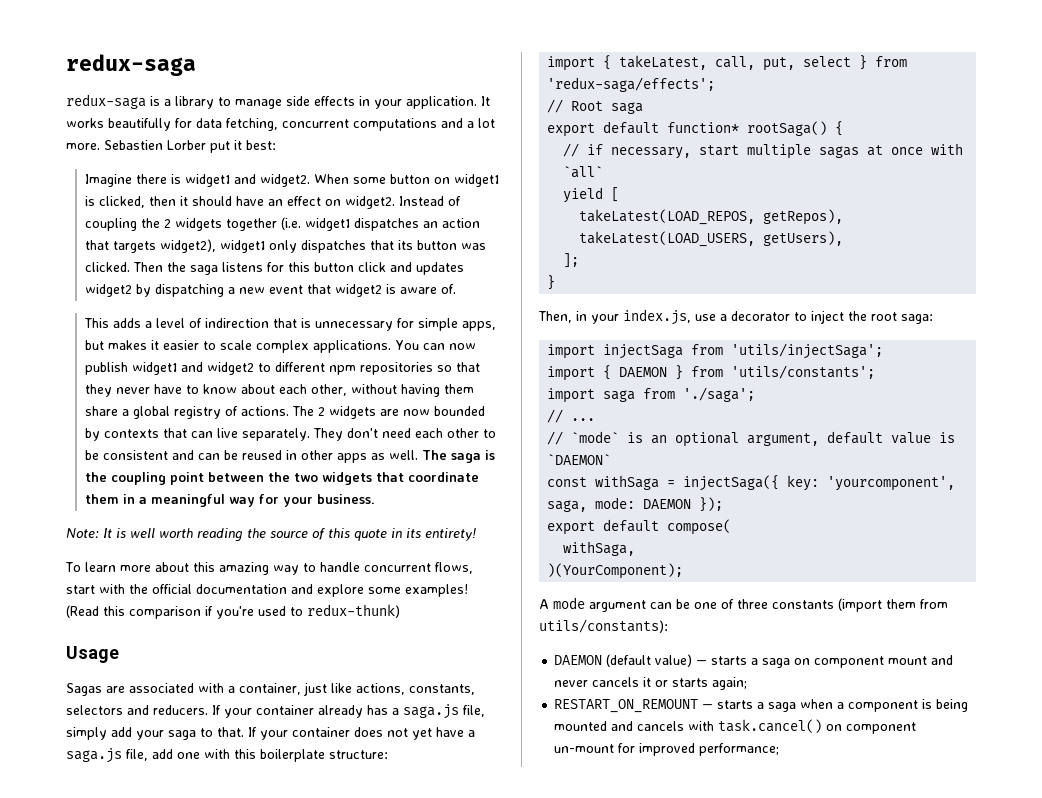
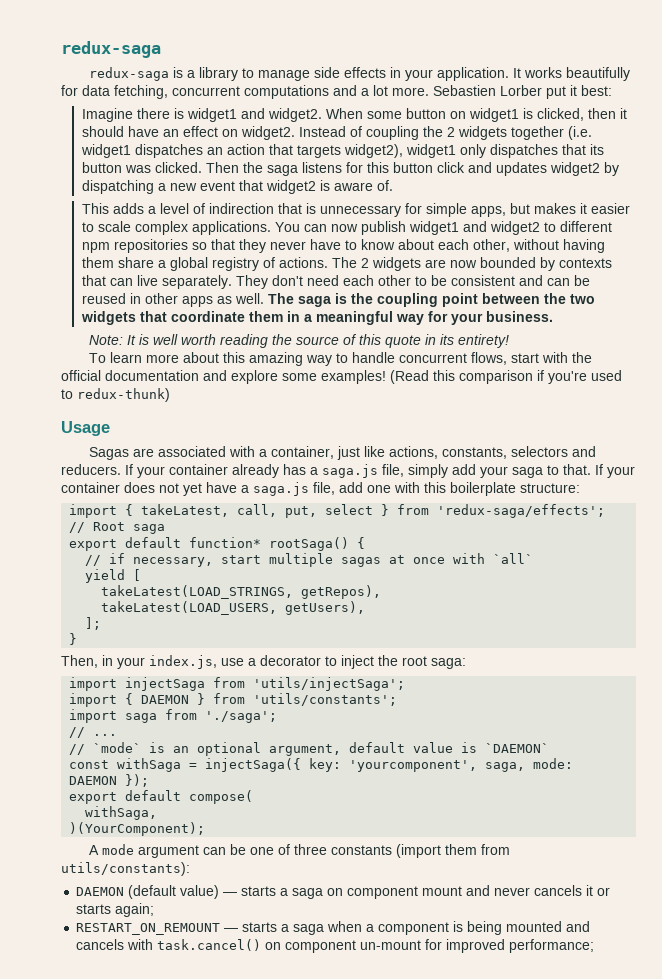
[579,209,756,225] takeLatest(LOAD_REPOS, -> [101,585,294,599] takeLatest(LOAD_STRINGS,

